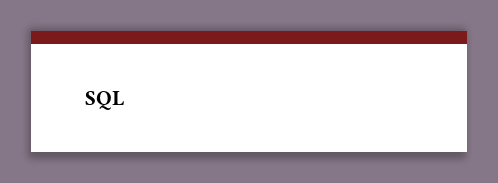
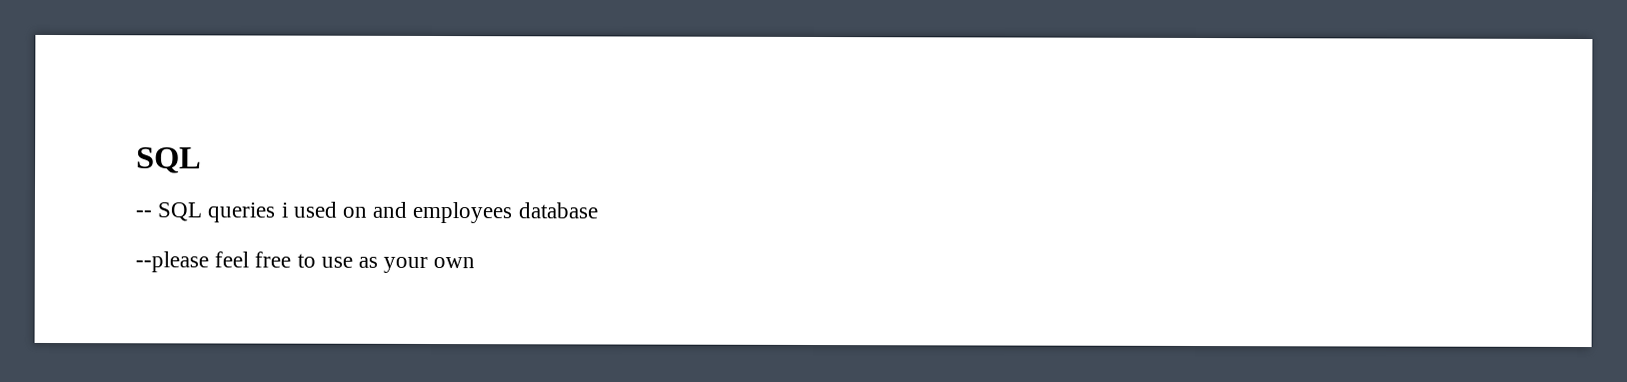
[85,91,124,110] SQL -> [136,147,202,174] [135,201,598,224] [135,251,476,273] SQL // -- SQL queries i used on and employees database // --please feel free to use as your own

